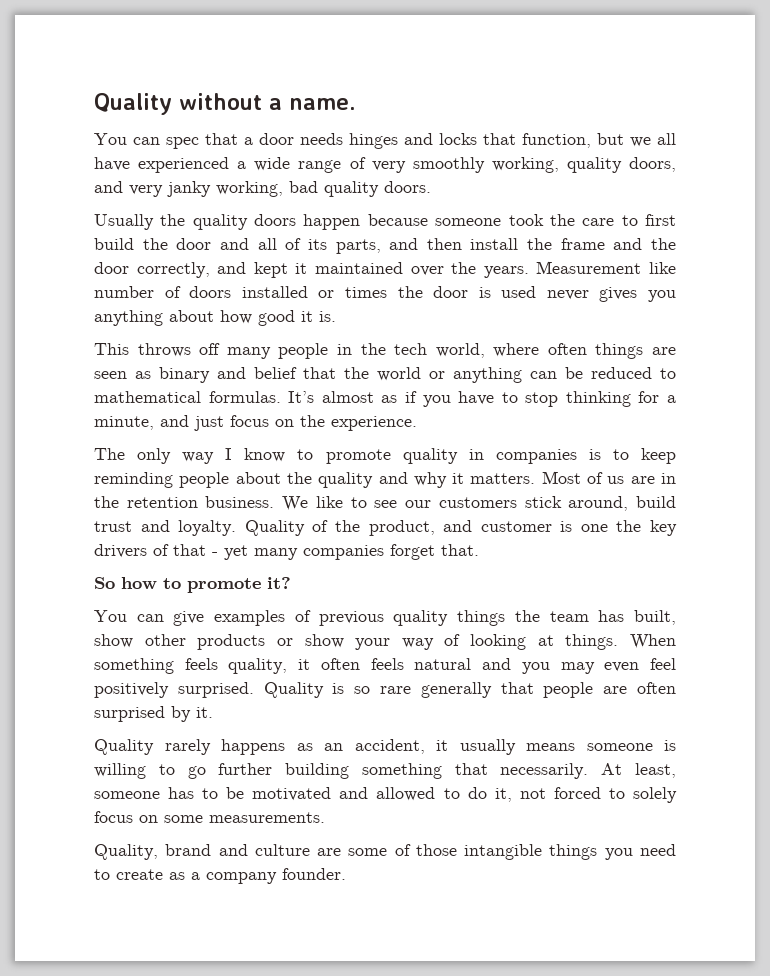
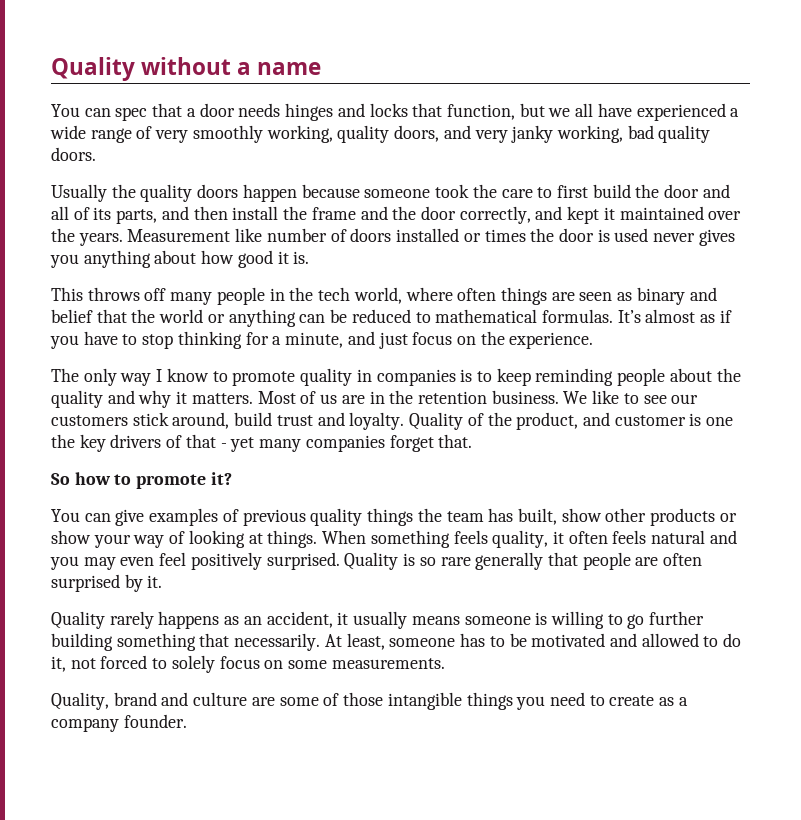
[289,98,356,110] name. -> [257,62,322,75] name

